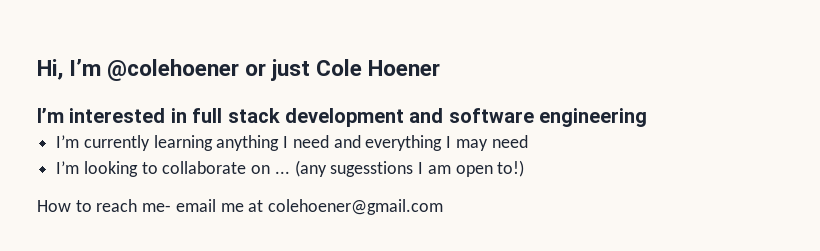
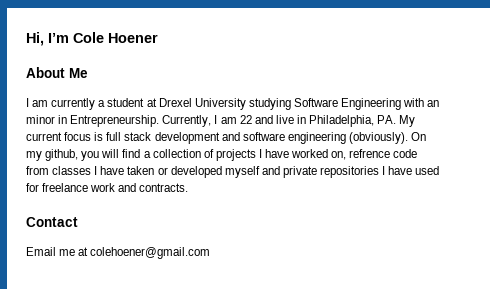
[107,59,311,81] @colehoener or just -> (69, 38) none
[37,108,187,123] I’m interested in -> [26,67,88,78] [26,98,440,110] [26,115,416,127] [26,132,104,141] About Me // I am currently a student at Drexel University studying Software Engineering with an minor in Entrepreneurship. Currently, I am 22 and live in Philadelphia, PA. My current focus is
[56,135,528,151] [56,160,525,177] [37,199,216,212] // I’m currently learning anything I need and everything I may need // I’m looking to collaborate on ... (any sugesstions I am open to!) // How to reach me- email -> [348,132,427,144] [26,149,418,161] [26,166,440,178] [26,183,189,192] [26,217,78,227] [26,247,56,256] (obviously). On my github, you will find a collection of projects I have worked on, refrence code from classes I have taken or developed myself and private repositories I have used for freelance work and contracts. // Contact // Email

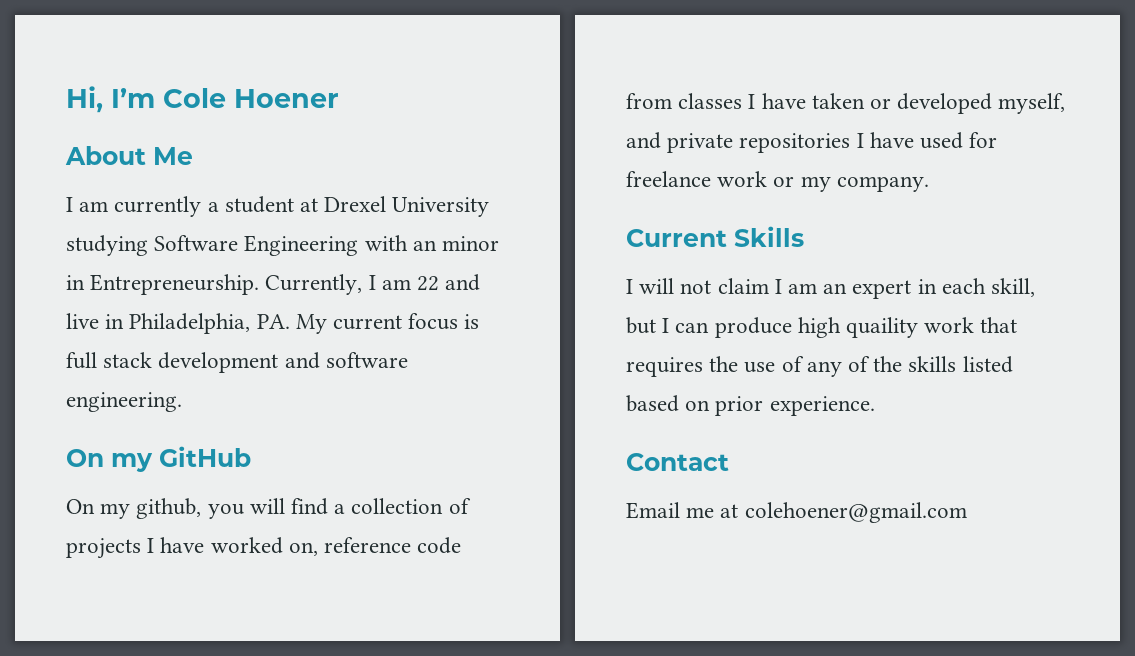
[287,132,408,144] engineering (obviously). -> [66,392,182,412] [66,446,251,472] engineering. // On my GitHub //
[349,149,391,158] refrence -> [324,537,412,553] reference
[224,166,260,178] myself -> [998,93,1066,114] myself,
[118,183,189,192] and contracts. -> [773,176,929,192] [626,226,804,247] [626,278,1036,299] [626,317,1018,338] [626,356,1013,377] [626,395,875,416] or my company. // Current Skills // I will not claim I am an expert in each skill, but I can produce high quaility work that requires the use of any of the skills listed based on prior experience.

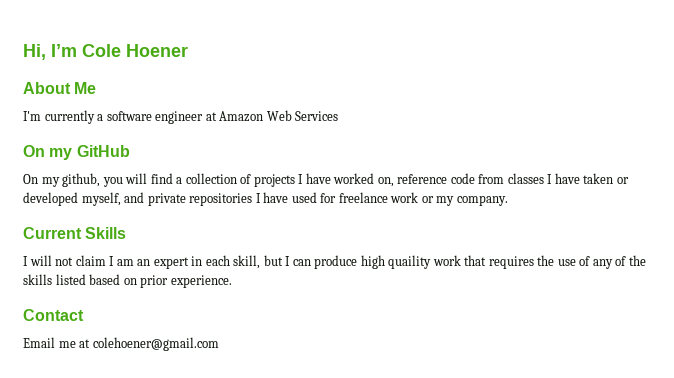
[66,196,490,217] [66,235,500,256] [66,274,481,295] [66,313,480,334] [66,352,408,373] [66,392,182,412] I am currently a student at Drexel University studying Software Engineering with an minor in Entrepreneurship. Currently, I am 22 and live in Philadelphia, PA. My current focus is full stack development and software engineering. -> [23,110,339,124] I'm currently a software engineer at Amazon Web Services

